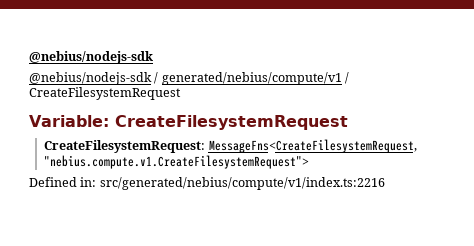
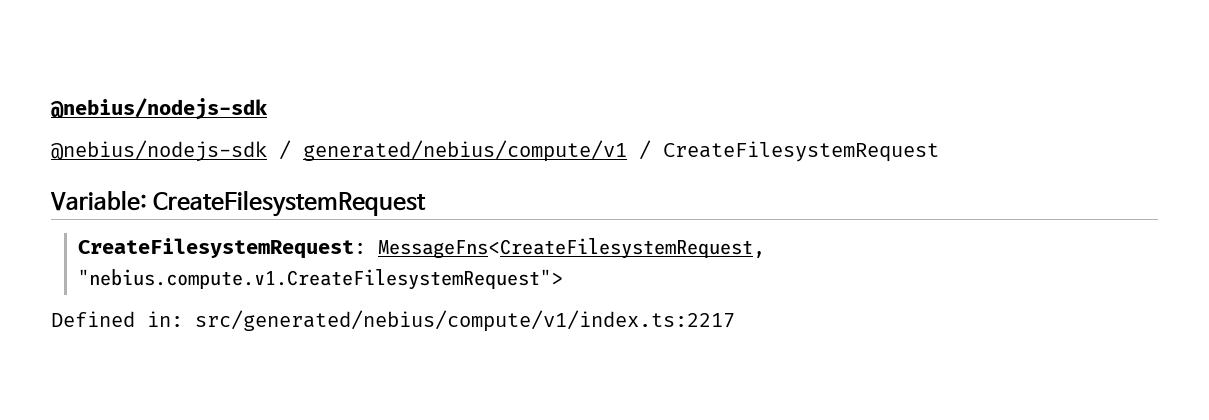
[99,177,385,190] src/generated/nebius/compute/v1/index.ts:2216 -> [195,310,735,332] src/generated/nebius/compute/v1/index.ts:2217

